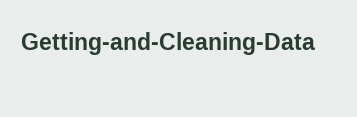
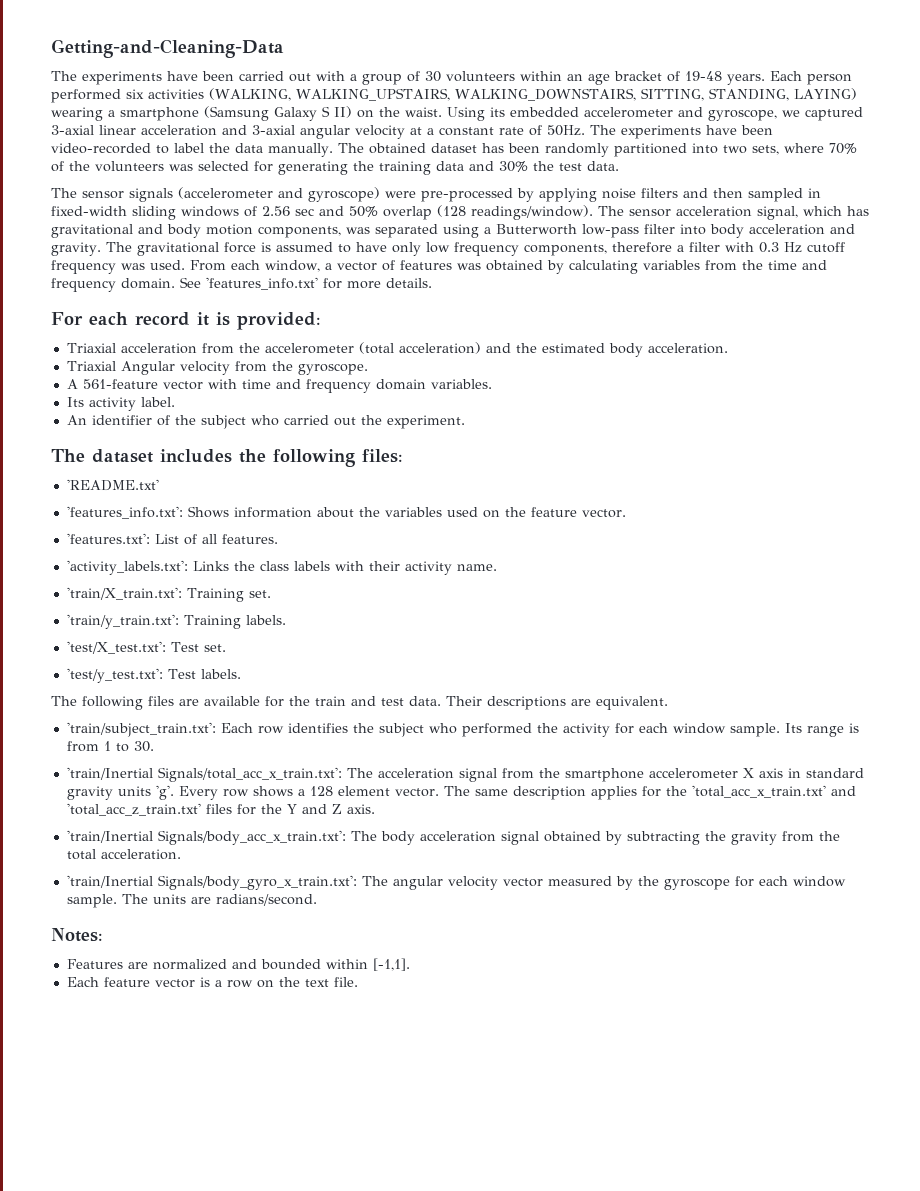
(315, 43) none -> [51,71,852,85] [51,88,857,103] [51,106,863,121] [51,125,773,139] [51,143,857,157] [51,161,619,175] [51,187,821,202] [51,205,869,220] [51,224,855,238] [51,242,845,256] [51,260,827,274] [51,277,432,292] [51,312,321,330] [66,342,728,357] [66,361,368,375] [66,379,492,393] [66,397,175,411] [66,415,465,429] [51,449,403,467] [66,479,159,491] [66,506,626,519] [66,533,278,545] [66,560,497,575] [66,587,271,602] [66,614,286,629] [66,641,226,654] [66,668,241,683] [51,696,668,710] [66,722,859,737] [66,741,154,752] [66,767,864,782] [66,785,856,800] [66,803,375,816] [66,830,840,845] [66,849,181,860] [66,875,846,890] [66,894,317,908] [51,928,103,942] [66,958,410,971] [66,977,358,988] // The experiments have been carried out with a group of 30 volunteers within an age bracket of 19-48 years. Each person performed six activities (WALKING, WALKING_UPSTAIRS, WALKING_DOWNSTAIRS, SITTING, STANDING, LAYING) wearing a smartphone (Samsung Galaxy S II) on the waist. Using its embedded accelerometer and gyroscope, we captured 3-axial linear acceleration and 3-axial angular velocity at a constant rate of 50Hz. The experiments have been video-recorded to label the data manually. The obtained dataset has been randomly partitioned into two sets, where 70% of the volunteers was selected for generating the training data and 30% the test data. // The sensor signals (accelerometer and gyroscope) were pre-processed by applying noise filters and then sampled in fixed-width sliding windows of 2.56 sec and 50% overlap (128 readings/window). The sensor acceleration signal, which has gravitational and body motion components, was separated using a Butterworth low-pass filter into body acceleration and gravity. The gravitational force is assumed to have only low frequency components, therefore a filter with 0.3 Hz cutoff frequency was used. From each window, a vector of features was obtained by calculating variables from the time and frequency domain. See 'features_info.txt' for more details. // For each record it is provided: // Triaxial acceleration from the accelerometer (total acceleration) and the estimated body acceleration. // Triaxial Angular velocity from the gyroscope. // A 561-feature vector with time and frequency domain variables. // Its activity label. // An identifier of the subject who carried out the experiment. // The dataset includes the following files: // 'README.txt' // 'features_info.txt': Shows information about the variables used on the feature vector. // 'features.txt': List of all features. // 'activity_labels.txt': Links the class labels with their activity name. // 'train/X_train.txt': Training set. // 'train/y_train.txt': Training labels. // 'test/X_test.txt': Test set. // 'test/y_test.txt': Test labels. // The following files are available for the train and test data. Their descriptions are equivalent. // 'train/subject_train.txt': Each row identifies the subject who performed the activity for each window sample. Its range is from 1 to 30. // 'train/Inertial Signals/total_acc_x_train.txt': The acceleration signal from the smartphone accelerometer X axis in standard gravity units 'g'. Every row shows a 128 element vector. The same description applies for the 'total_acc_x_train.txt' and 'total_acc_z_train.txt' files for the Y and Z axis. // 'train/Inertial Signals/body_acc_x_train.txt': The body acceleration signal obtained by subtracting the gravity from the total acceleration. // 'train/Inertial Signals/body_gyro_x_train.txt': The angular velocity vector measured by the gyroscope for each window sample. The units are radians/second. // Notes: // Features are normalized and bounded within [-1,1]. // Each feature vector is a row on the text file.

